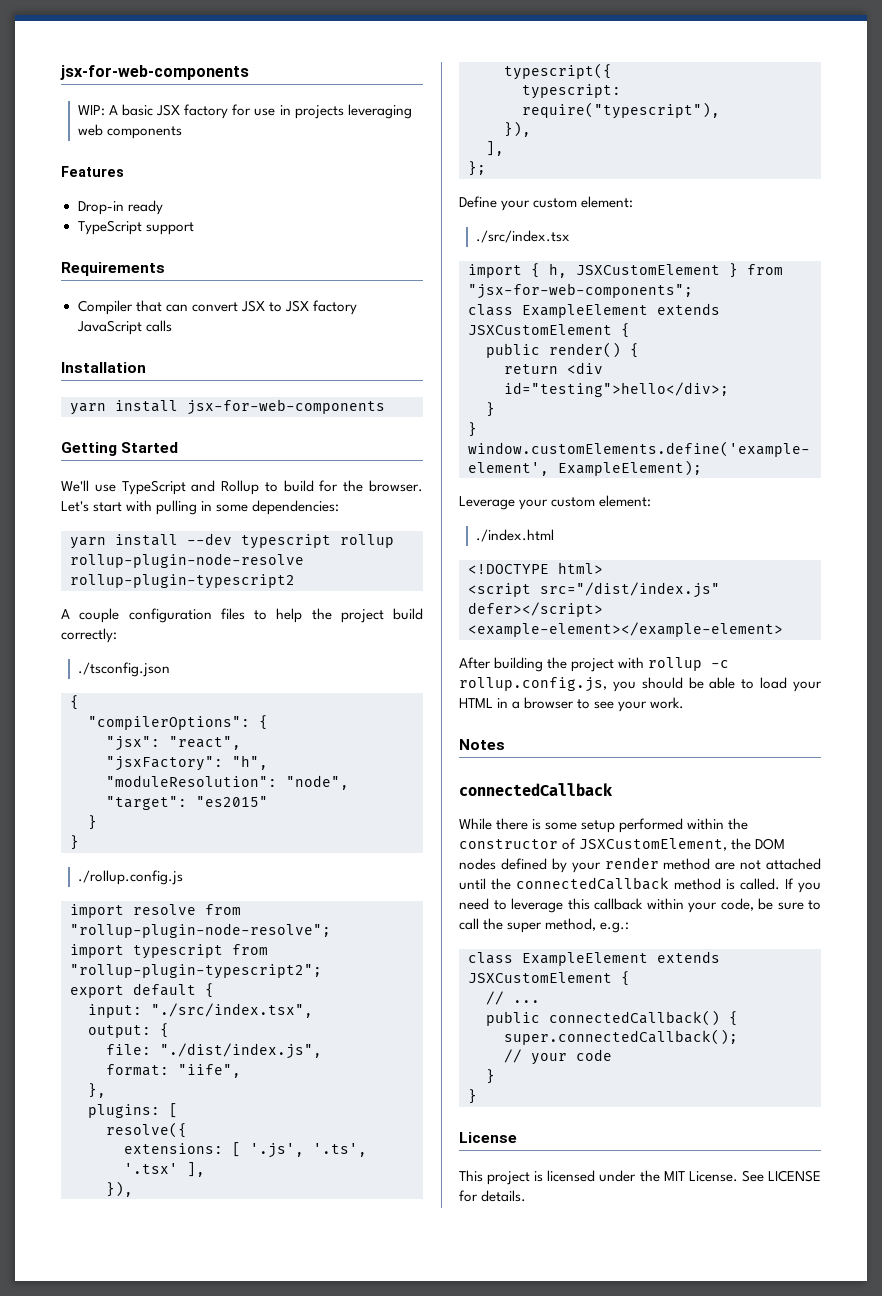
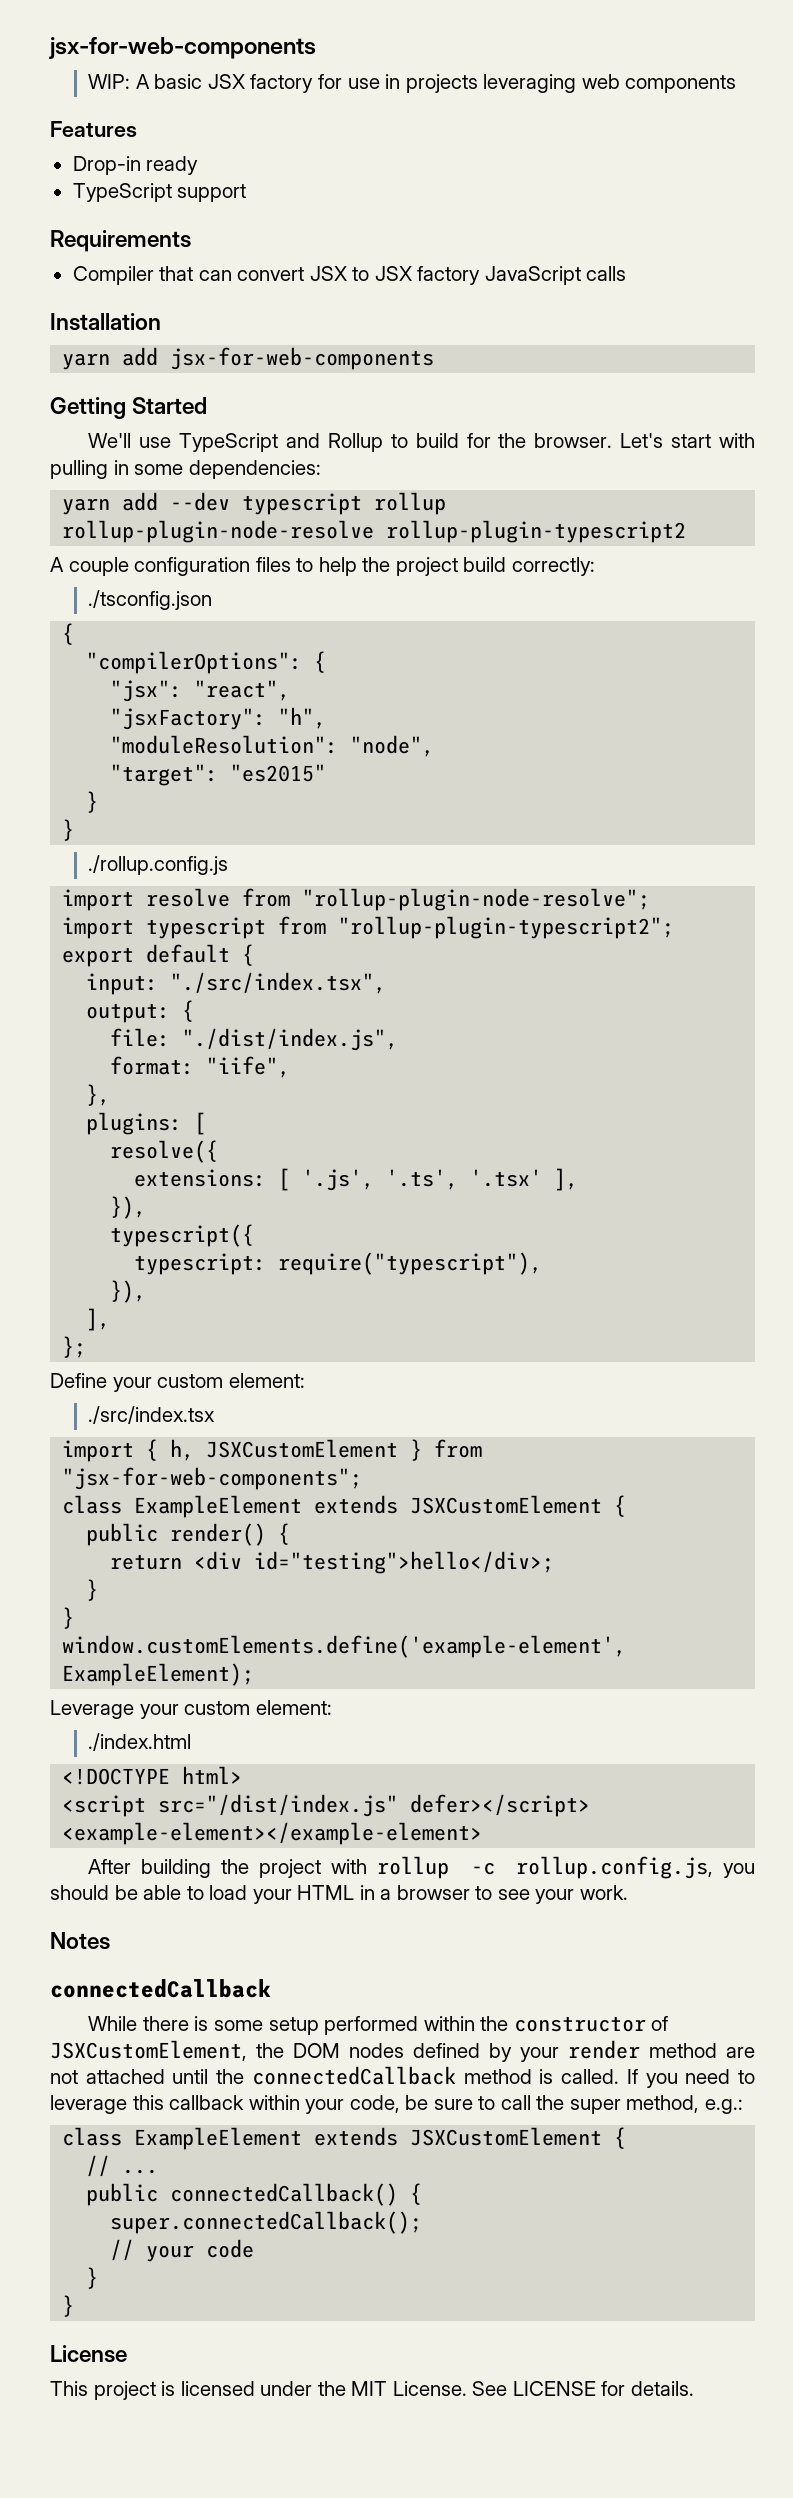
[115,400,178,412] install -> [122,347,159,366] add
[115,534,178,546] install -> [122,492,159,511] add

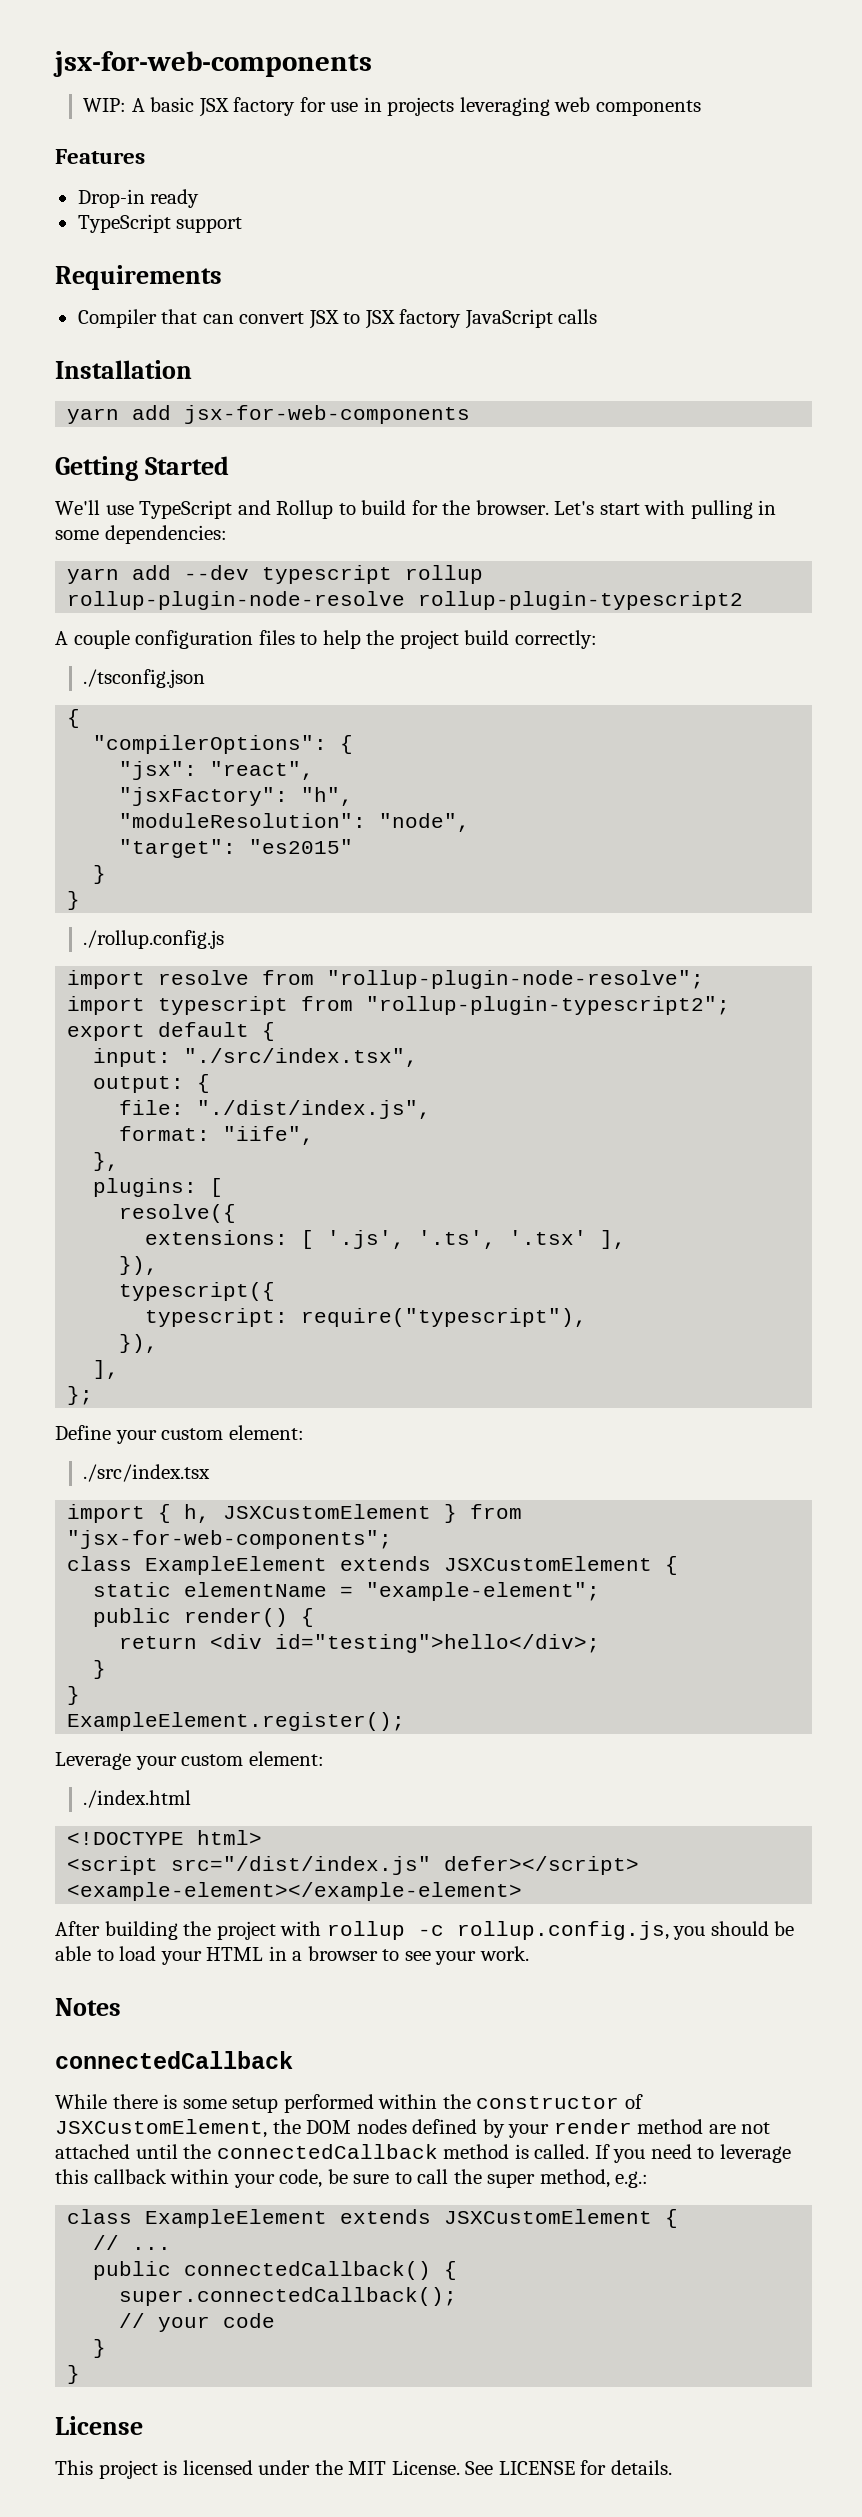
(627, 1506) none -> [93,1582,601,1601] // static elementName = "example-element";
[62,1635,627,1658] [62,1663,255,1686] window.customElements.define('example-element', ExampleElement); -> [67,1712,406,1731] ExampleElement.register();

